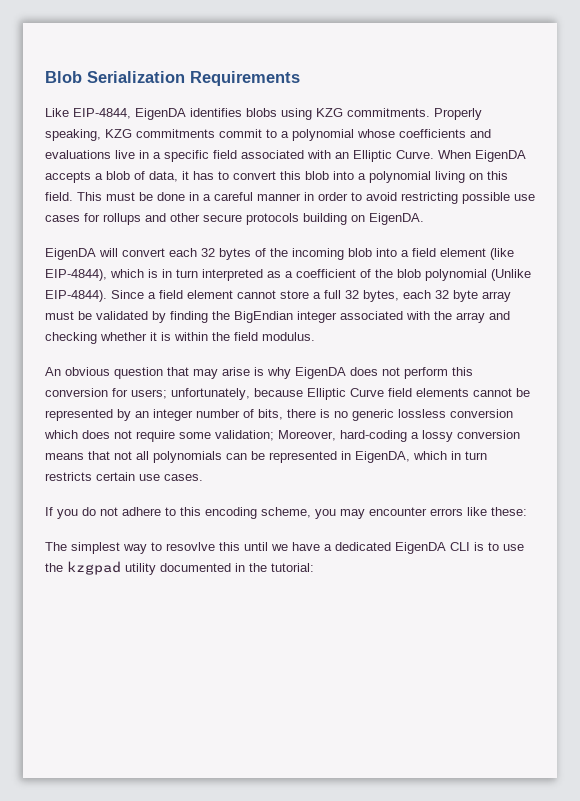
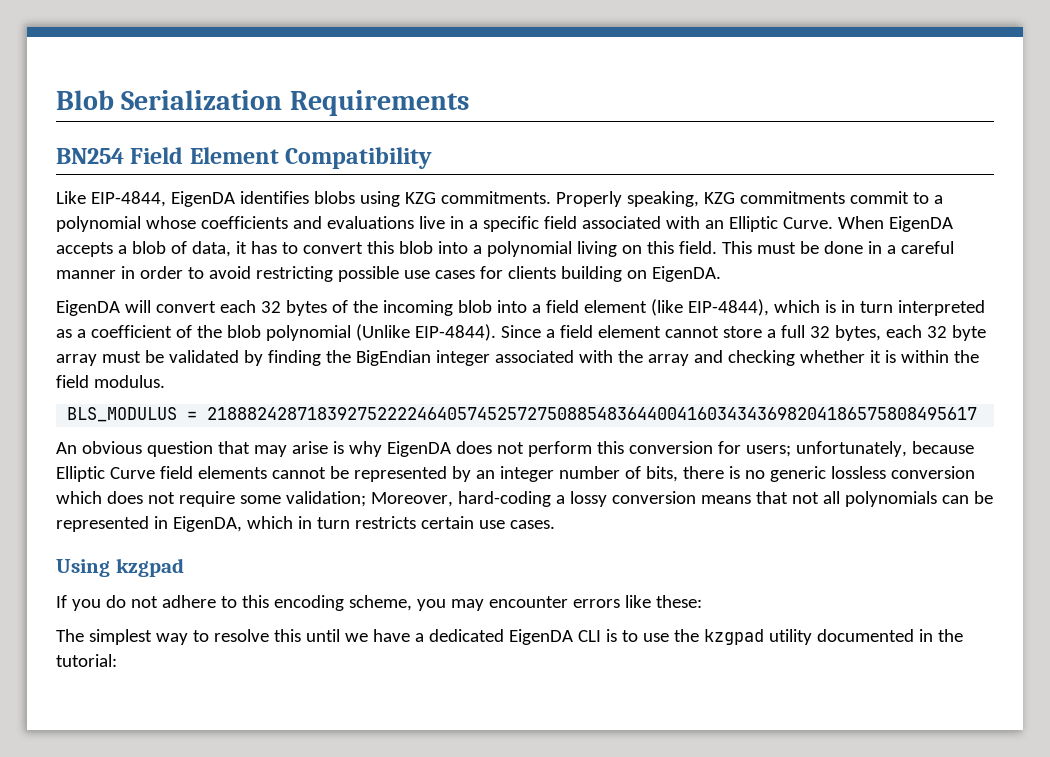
(300, 78) none -> [56,147,433,169] // BN254 Field Element Compatibility
[103,213,299,225] rollups and other secure protocols -> [507,266,556,279] clients
(315, 336) none -> [67,407,978,422] // BLS_MODULUS = 21888242871839275222246405745257275088548364400416034343698204186575808495617
(203, 477) none -> [56,558,184,577] // Using kzgpad
[166,542,215,551] resovlve -> [213,629,269,642] resolve

